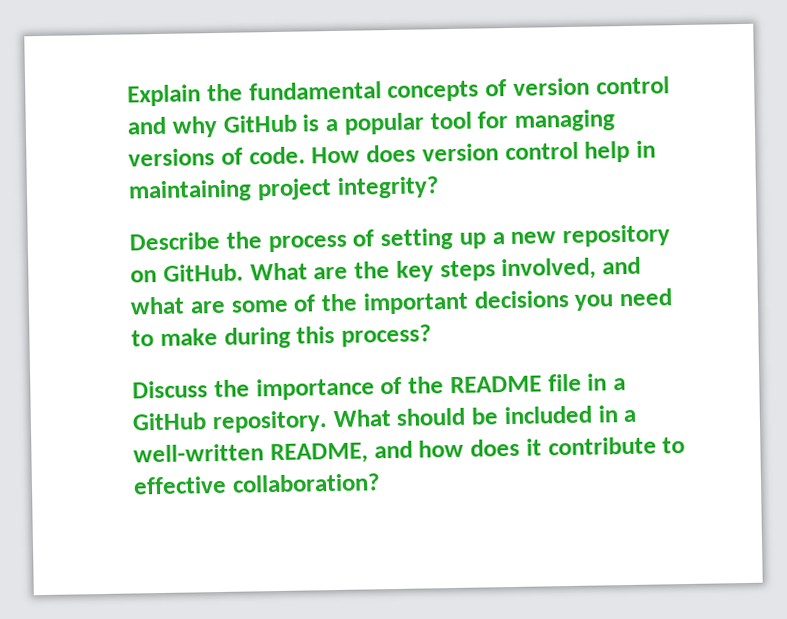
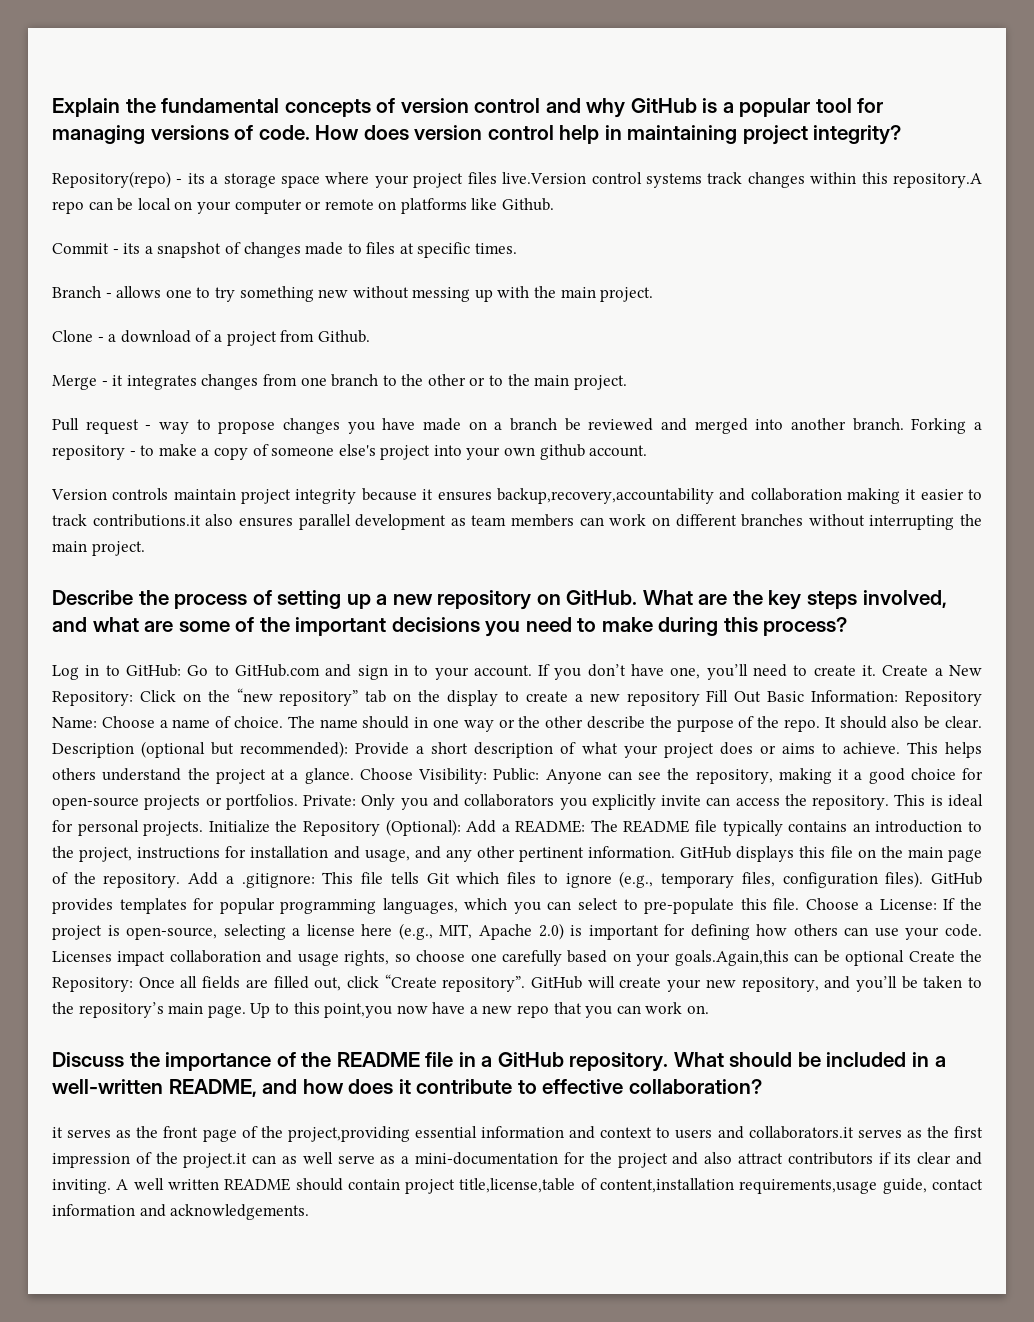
(440, 187) none -> [52,171,982,188] [52,198,555,214] [52,242,518,258] [52,286,654,302] [52,330,370,346] [52,374,627,390] [52,418,982,434] [52,444,648,460] [51,488,983,504] [52,514,982,530] [52,541,145,556] // Repository(repo) - its a storage space where your project files live.Version control systems track changes within this repository.A repo can be local on your computer or remote on platforms like Github. // Commit - its a snapshot of changes made to files at specific times. // Branch - allows one to try something new without messing up with the main project. // Clone - a download of a project from Github. // Merge - it integrates changes from one branch to the other or to the main project. // Pull request - way to propose changes you have made on a branch be reviewed and merged into another branch. Forking a repository - to make a copy of someone else's project into your own github account. // Version controls maintain project integrity because it ensures backup,recovery,accountability and collaboration making it easier to track contributions.it also ensures parallel development as team members can work on different branches without interrupting the main project.
(432, 335) none -> [52,664,983,680] [52,688,983,706] [52,716,982,732] [52,741,982,758] [52,768,983,784] [52,794,984,810] [52,819,983,836] [52,846,982,862] [52,871,982,888] [52,898,982,914] [52,923,982,940] [52,950,983,966] [52,974,983,992] [52,1002,710,1018] // Log in to GitHub: Go to GitHub.com and sign in to your account. If you don’t have one, you’ll need to create it. Create a New Repository: Click on the “new repository” tab on the display to create a new repository Fill Out Basic Information: Repository Name: Choose a name of choice. The name should in one way or the other describe the purpose of the repo. It should also be clear. Description (optional but recommended): Provide a short description of what your project does or aims to achieve. This helps others understand the project at a glance. Choose Visibility: Public: Anyone can see the repository, making it a good choice for open-source projects or portfolios. Private: Only you and collaborators you explicitly invite can access the repository. This is ideal for personal projects. Initialize the Repository (Optional): Add a README: The README file typically contains an introduction to the project, instructions for installation and usage, and any other pertinent information. GitHub displays this file on the main page of the repository. Add a .gitignore: This file tells Git which files to ignore (e.g., temporary files, configuration files). GitHub provides templates for popular programming languages, which you can select to pre-populate this file. Choose a License: If the project is open-source, selecting a license here (e.g., MIT, Apache 2.0) is important for defining how others can use your code. Licenses impact collaboration and usage rights, so choose one carefully based on your goals.Again,this can be optional Create the Repository: Once all fields are filled out, click “Create repository”. GitHub will create your new repository, and you’ll be taken to the repository’s main page. Up to this point,you now have a new repo that you can work on.
(381, 483) none -> [52,1126,984,1142] [52,1152,983,1168] [52,1178,983,1194] [52,1204,310,1220] // it serves as the front page of the project,providing essential information and context to users and collaborators.it serves as the first impression of the project.it can as well serve as a mini-documentation for the project and also attract contributors if its clear and inviting. A well written README should contain project title,license,table of content,installation requirements,usage guide, contact information and acknowledgements.

